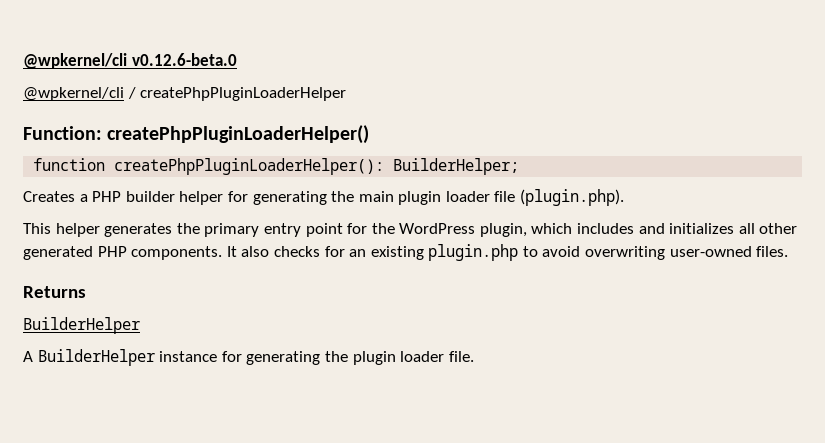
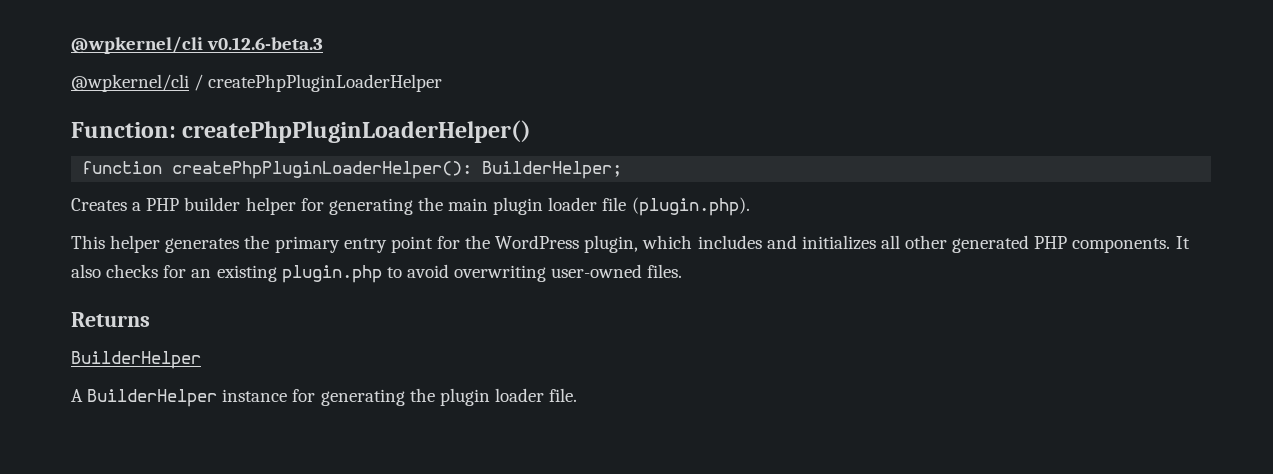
[23,53,237,69] @wpkernel/cli v0.12.6-beta.0 -> [71,36,324,54] @wpkernel/cli v0.12.6-beta.3

